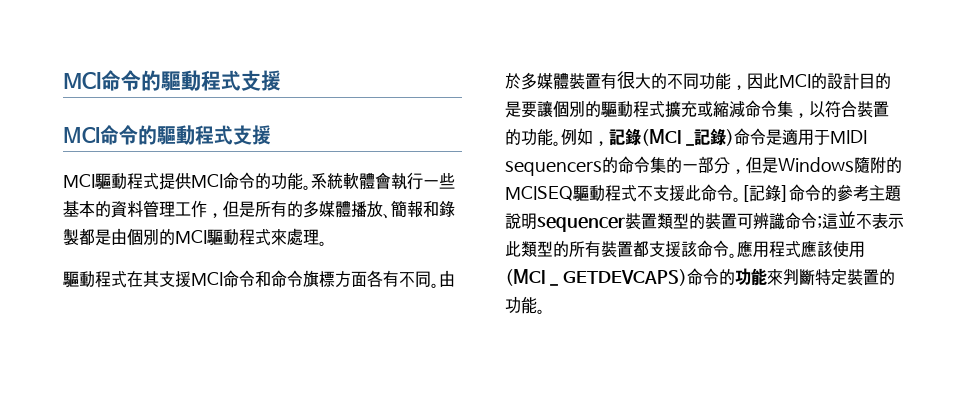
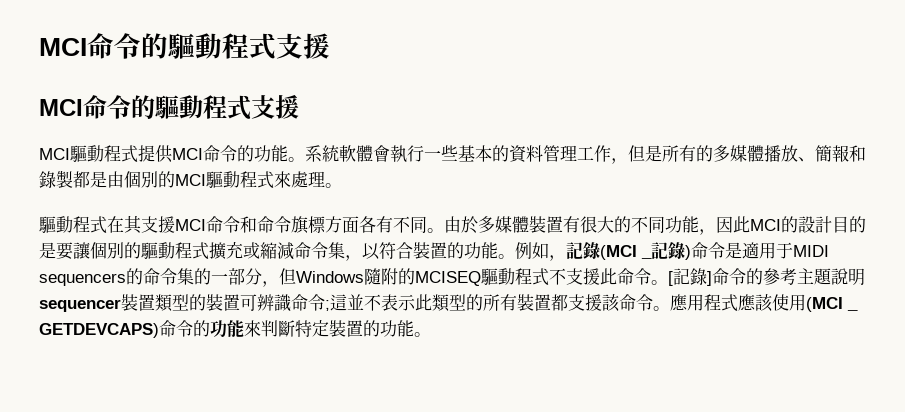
[762,157,778,174] 是 -> (296, 276) none

